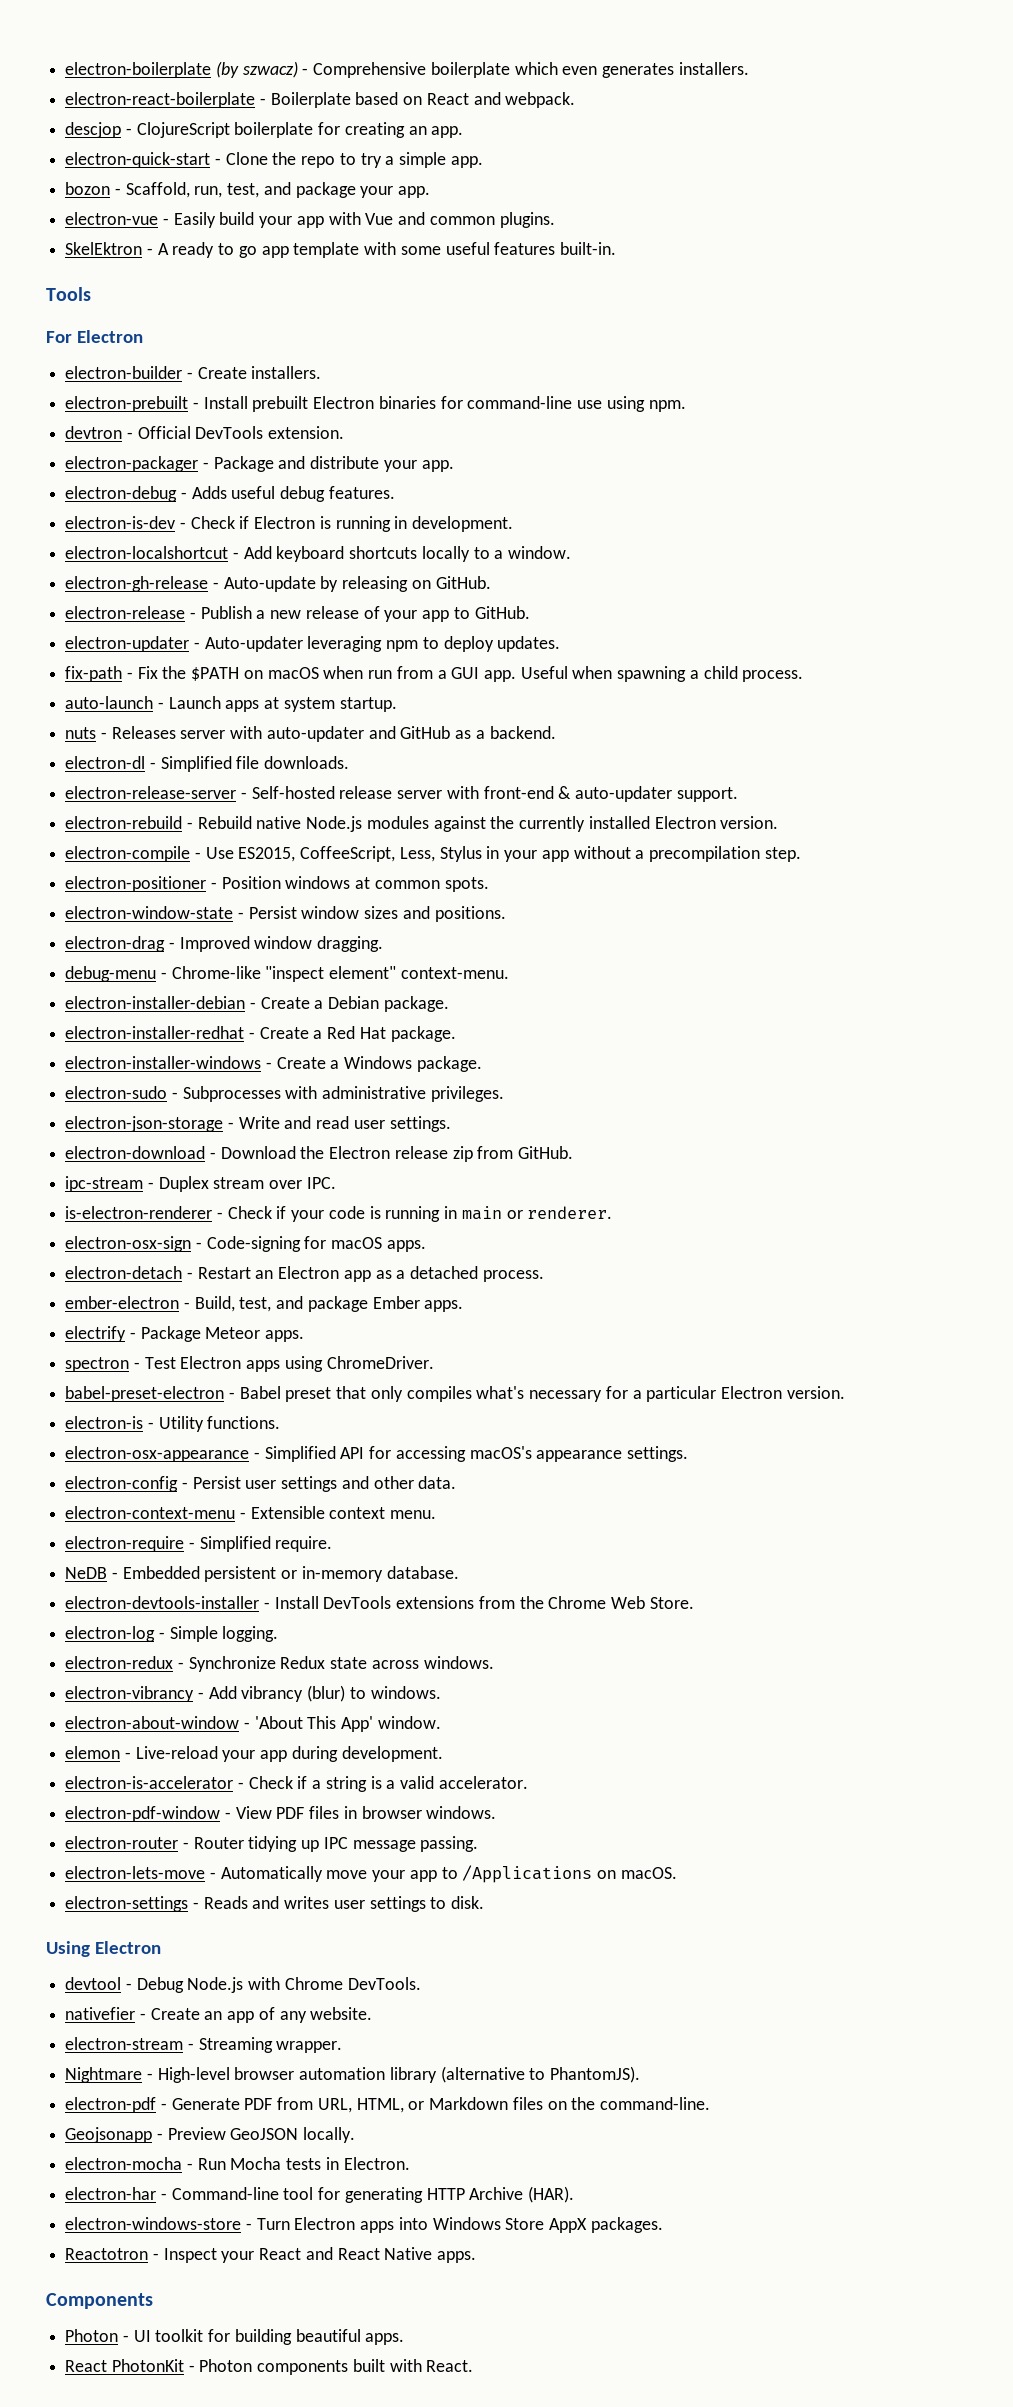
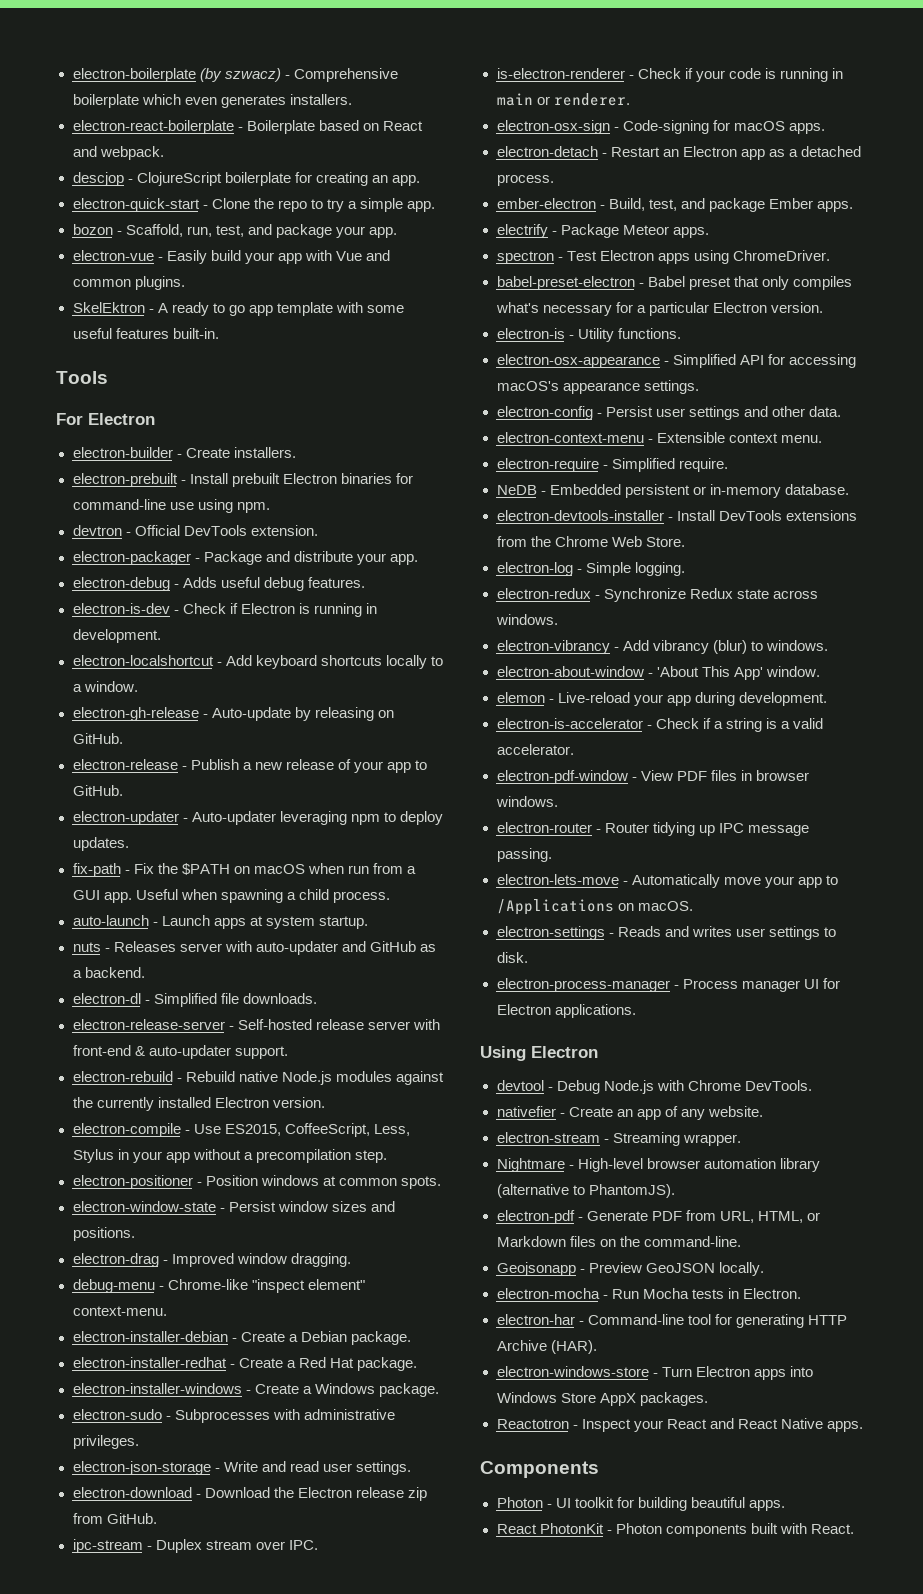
(485, 1902) none -> [496,978,840,992] [496,1004,636,1018] // electron-process-manager - Process manager UI for Electron applications.

